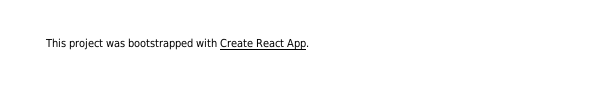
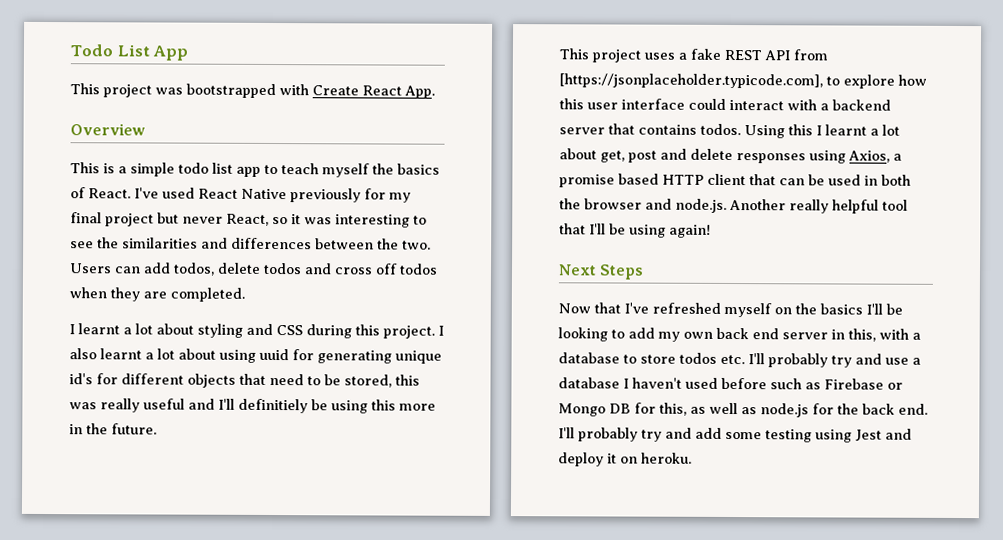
(45, 43) none -> [70,44,189,61] Todo List App //
(309, 44) none -> [70,123,146,136] [70,162,440,178] [70,187,411,203] [70,212,427,228] [70,237,431,250] [69,262,438,276] [69,287,245,302] [69,323,444,339] [69,348,442,364] [69,373,420,388] [69,398,436,414] [69,423,157,435] [559,48,828,63] [559,73,927,89] [559,98,891,111] [559,123,900,139] [559,148,902,164] [559,173,911,188] [559,198,908,214] [559,223,711,238] [558,264,645,280] [558,302,903,318] [558,327,921,342] [558,352,921,368] [558,377,903,390] [558,402,928,418] [558,427,912,443] [558,452,692,467] // Overview // This is a simple todo list app to teach myself the basics of React. I've used React Native previously for my final project but never React, so it was interesting to see the similarities and differences between the two. Users can add todos, delete todos and cross off todos when they are completed. // I learnt a lot about styling and CSS during this project. I also learnt a lot about using uuid for generating unique id's for different objects that need to be stored, this was really useful and I'll definitiely be using this more in the future. // This project uses a fake REST API from [https://jsonplaceholder.typicode.com], to explore how this user interface could interact with a backend server that contains todos. Using this I learnt a lot about get, post and delete responses using Axios, a promise based HTTP client that can be used in both the browser and node.js. Another really helpful tool that I'll be using again! // Next Steps // Now that I've refreshed myself on the basics I'll be looking to add my own back end server in this, with a database to store todos etc. I'll probably try and use a database I haven't used before such as Firebase or Mongo DB for this, as well as node.js for the back end. I'll probably try and add some testing using Jest and deploy it on heroku.

